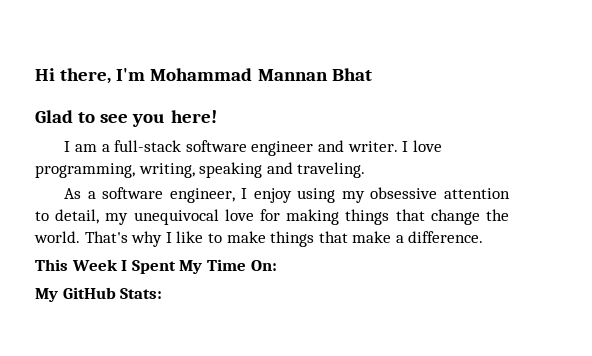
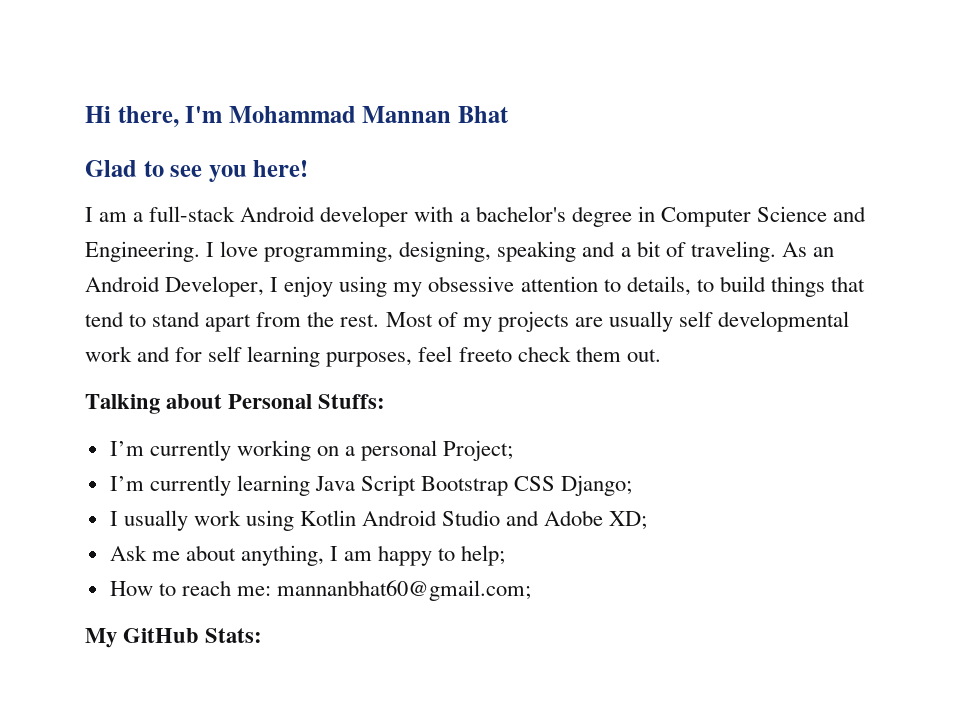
[185,140,398,156] software engineer and writer. -> [240,206,866,227] [85,241,200,262] Android developer with a bachelor's degree in Computer Science and Engineering.
[138,163,195,178] writing, -> [399,241,492,262] designing,
[297,162,366,178] [64,187,235,203] traveling. // As a software engineer, -> [620,241,834,262] [85,276,265,297] a bit of traveling. As an Android Developer,
[55,209,509,225] [34,231,484,247] [35,259,277,274] detail, my unequivocal love for making things that change the world. That's why I like to make things that make a difference. // This Week I Spent My Time On: -> [626,276,865,297] [85,311,850,332] [85,346,661,367] [85,394,386,414] [109,440,514,461] [109,475,633,496] [109,510,648,531] [109,545,506,566] [109,580,532,601] details, to build things that tend to stand apart from the rest. Most of my projects are usually self developmental work and for self learning purposes, feel freeto check them out. // Talking about Personal Stuffs: // I’m currently working on a personal Project; // I’m currently learning Java Script Bootstrap CSS Django; // I usually work using Kotlin Android Studio and Adobe XD; // Ask me about anything, I am happy to help; // How to reach me: mannanbhat60@gmail.com;

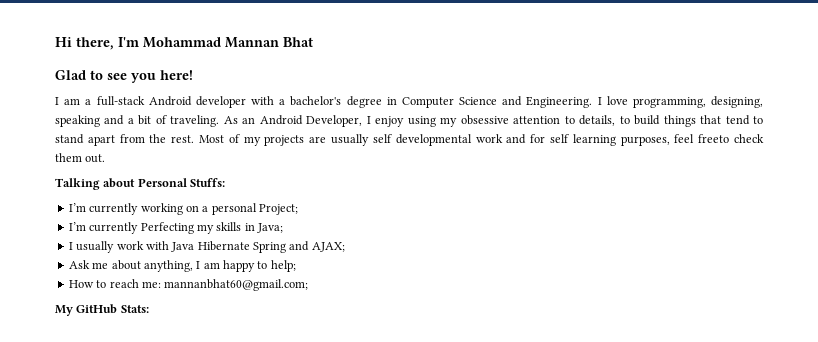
[236,475,633,496] [109,510,648,531] learning Java Script Bootstrap CSS Django; // I usually work using Kotlin Android Studio and Adobe XD; -> [140,222,283,234] [68,241,345,253] Perfecting my skills in Java; // I usually work with Java Hibernate Spring and AJAX;

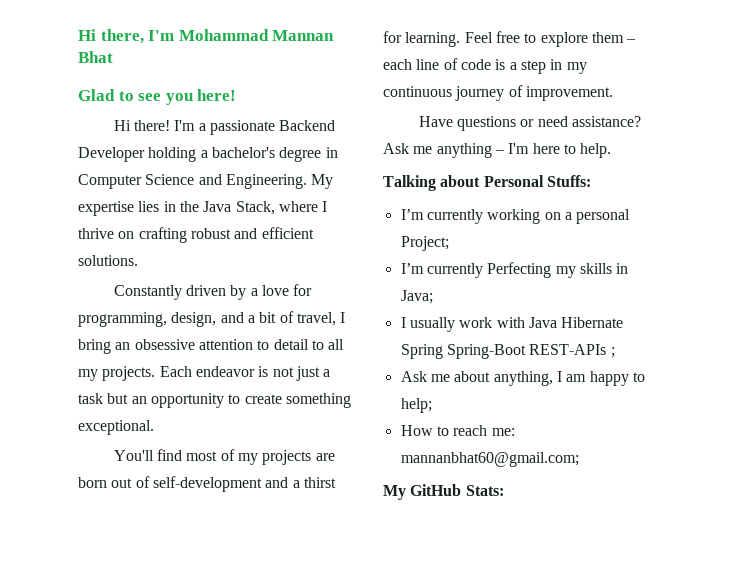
[55,96,274,108] I am a full-stack Android developer with -> [113,120,336,135] [78,147,197,162] Hi there! I'm a passionate Backend Developer holding
[597,96,763,108] [55,115,763,127] [55,134,764,146] [55,153,106,163] I love programming, designing, speaking and a bit of traveling. As an Android Developer, I enjoy using my obsessive attention to details, to build things that tend to stand apart from the rest. Most of my projects are usually self developmental work and for self learning purposes, feel freeto check them out. -> [311,174,334,189] [78,201,328,216] [78,227,314,243] [78,255,138,266] [113,284,313,300] [78,311,346,327] [78,339,345,354] [78,366,331,381] [78,393,351,408] [78,420,154,435] [113,449,335,465] [78,476,336,492] [383,31,637,47] [383,58,587,74] [383,85,613,101] [418,116,642,131] [383,143,612,158] My expertise lies in the Java Stack, where I thrive on crafting robust and efficient solutions. // Constantly driven by a love for programming, design, and a bit of travel, I bring an obsessive attention to detail to all my projects. Each endeavor is not just a task but an opportunity to create something exceptional. // You'll find most of my projects are born out of self-development and a thirst for learning. Feel free to explore them – each line of code is a step in my continuous journey of improvement. // Have questions or need assistance? Ask me anything – I'm here to help.
[289,241,345,252] and AJAX; -> [446,344,615,359] Spring-Boot REST-APIs ;

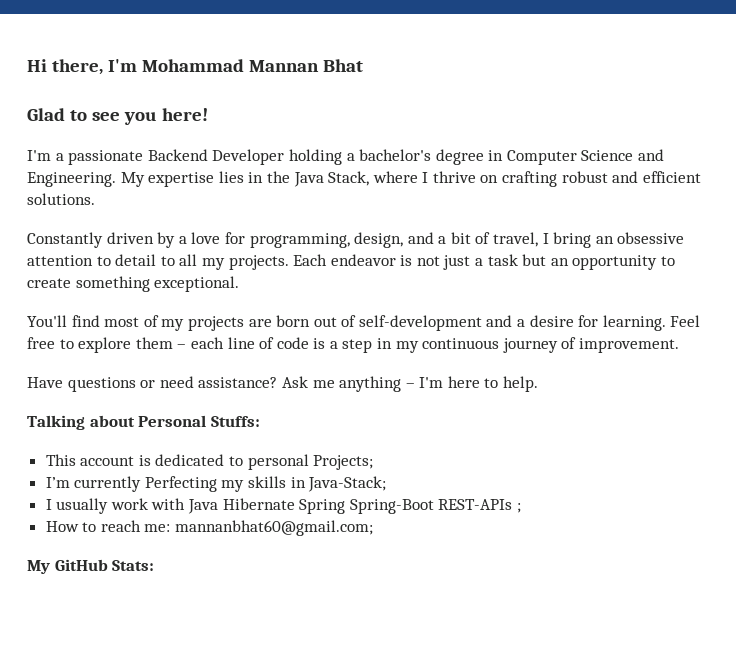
[113,120,171,131] Hi there! -> (208, 114) none
[303,477,336,488] thirst -> [529,315,574,327] desire
[400,209,631,224] [400,236,449,251] I’m currently working on a personal Project; -> [45,454,374,470] This account is dedicated to personal Projects;
[400,290,433,304] Java; -> [308,476,387,492] Java-Stack;
[400,371,645,386] [400,398,432,413] // Ask me about anything, I am happy to help; -> (522, 508) none

